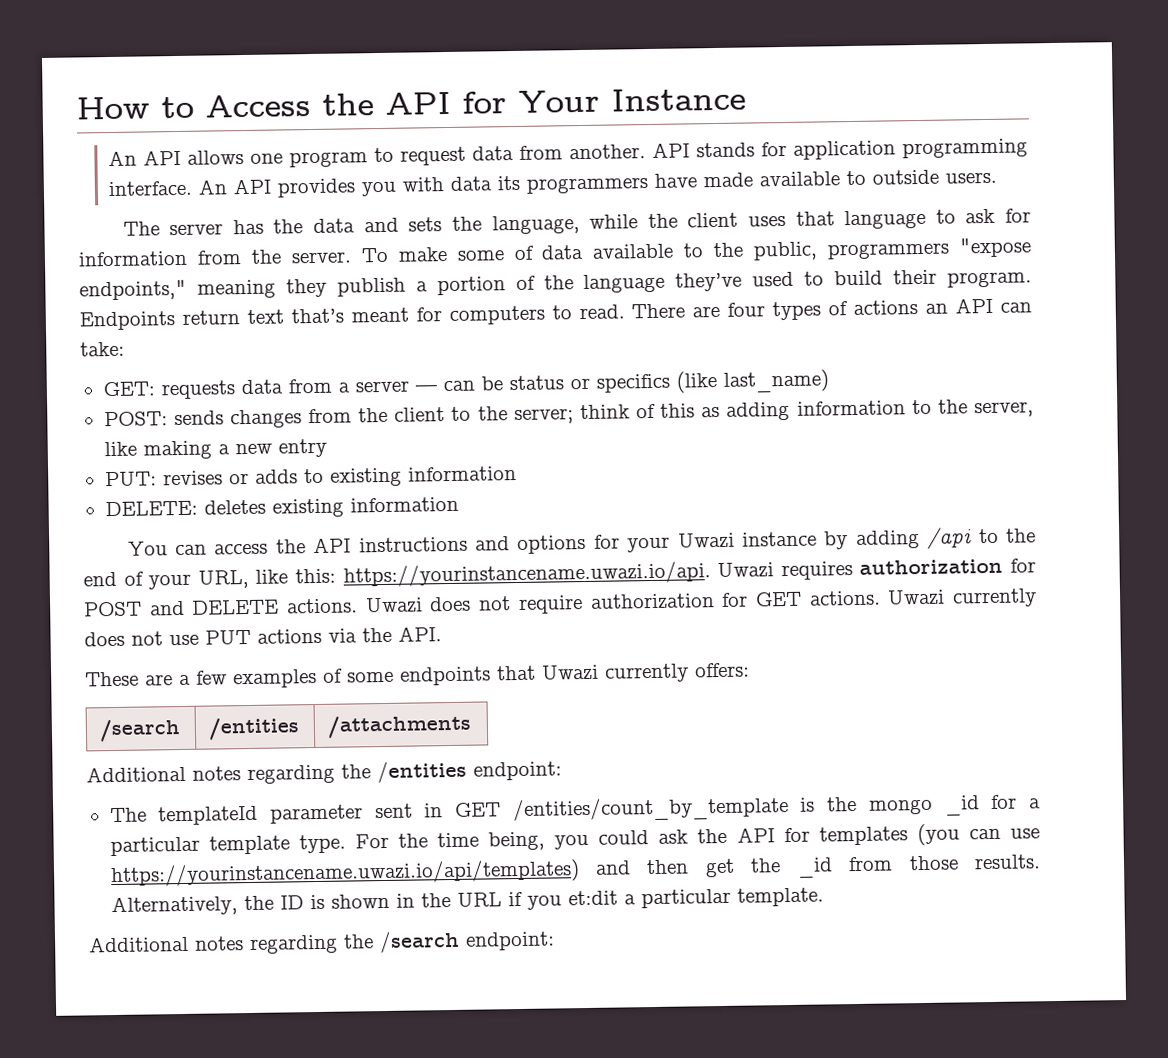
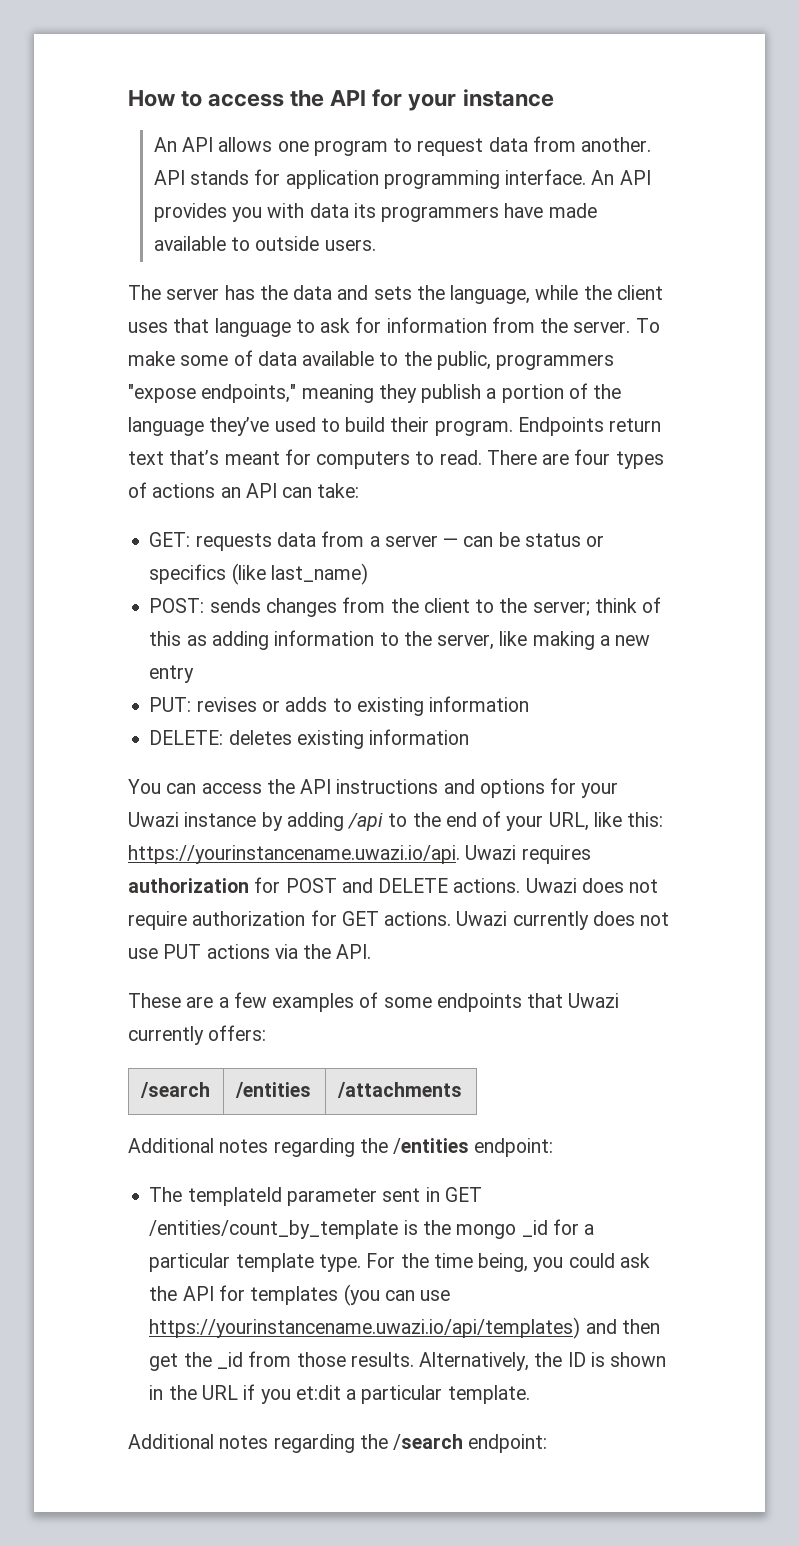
[205,87,746,118] Access the API for Your Instance -> [208,89,554,111] access the API for your instance

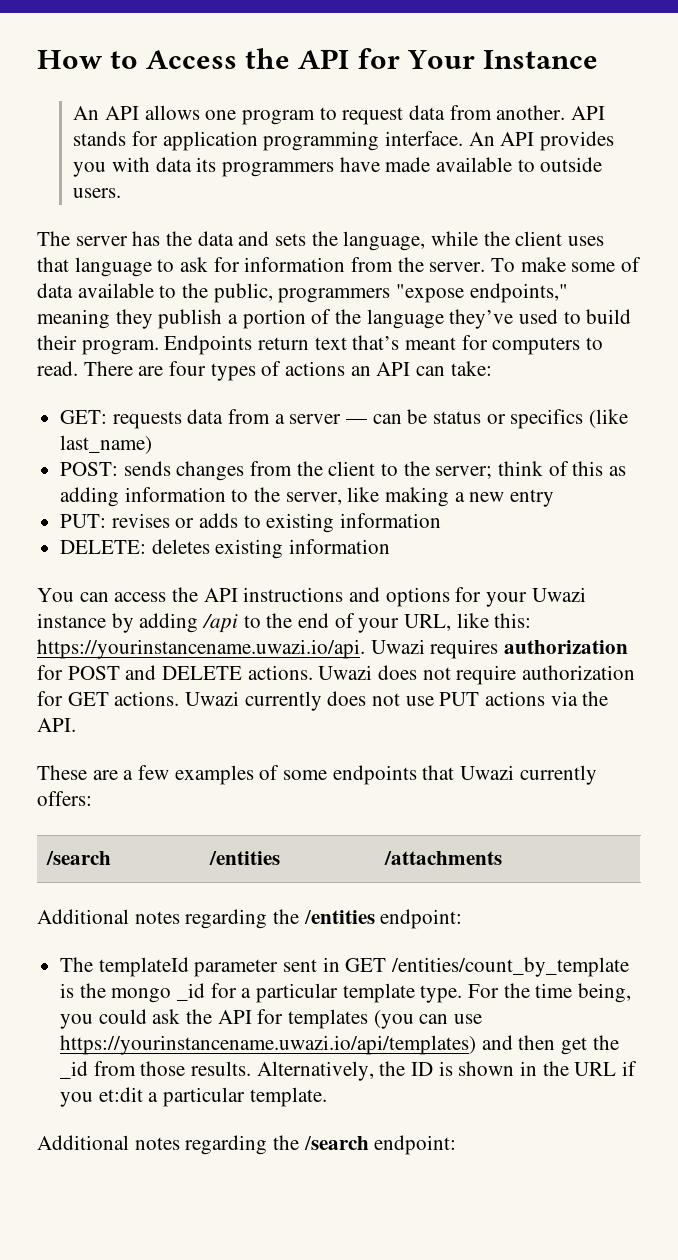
[208,89,554,111] access the API for your instance -> [146,48,598,69] Access the API for Your Instance

